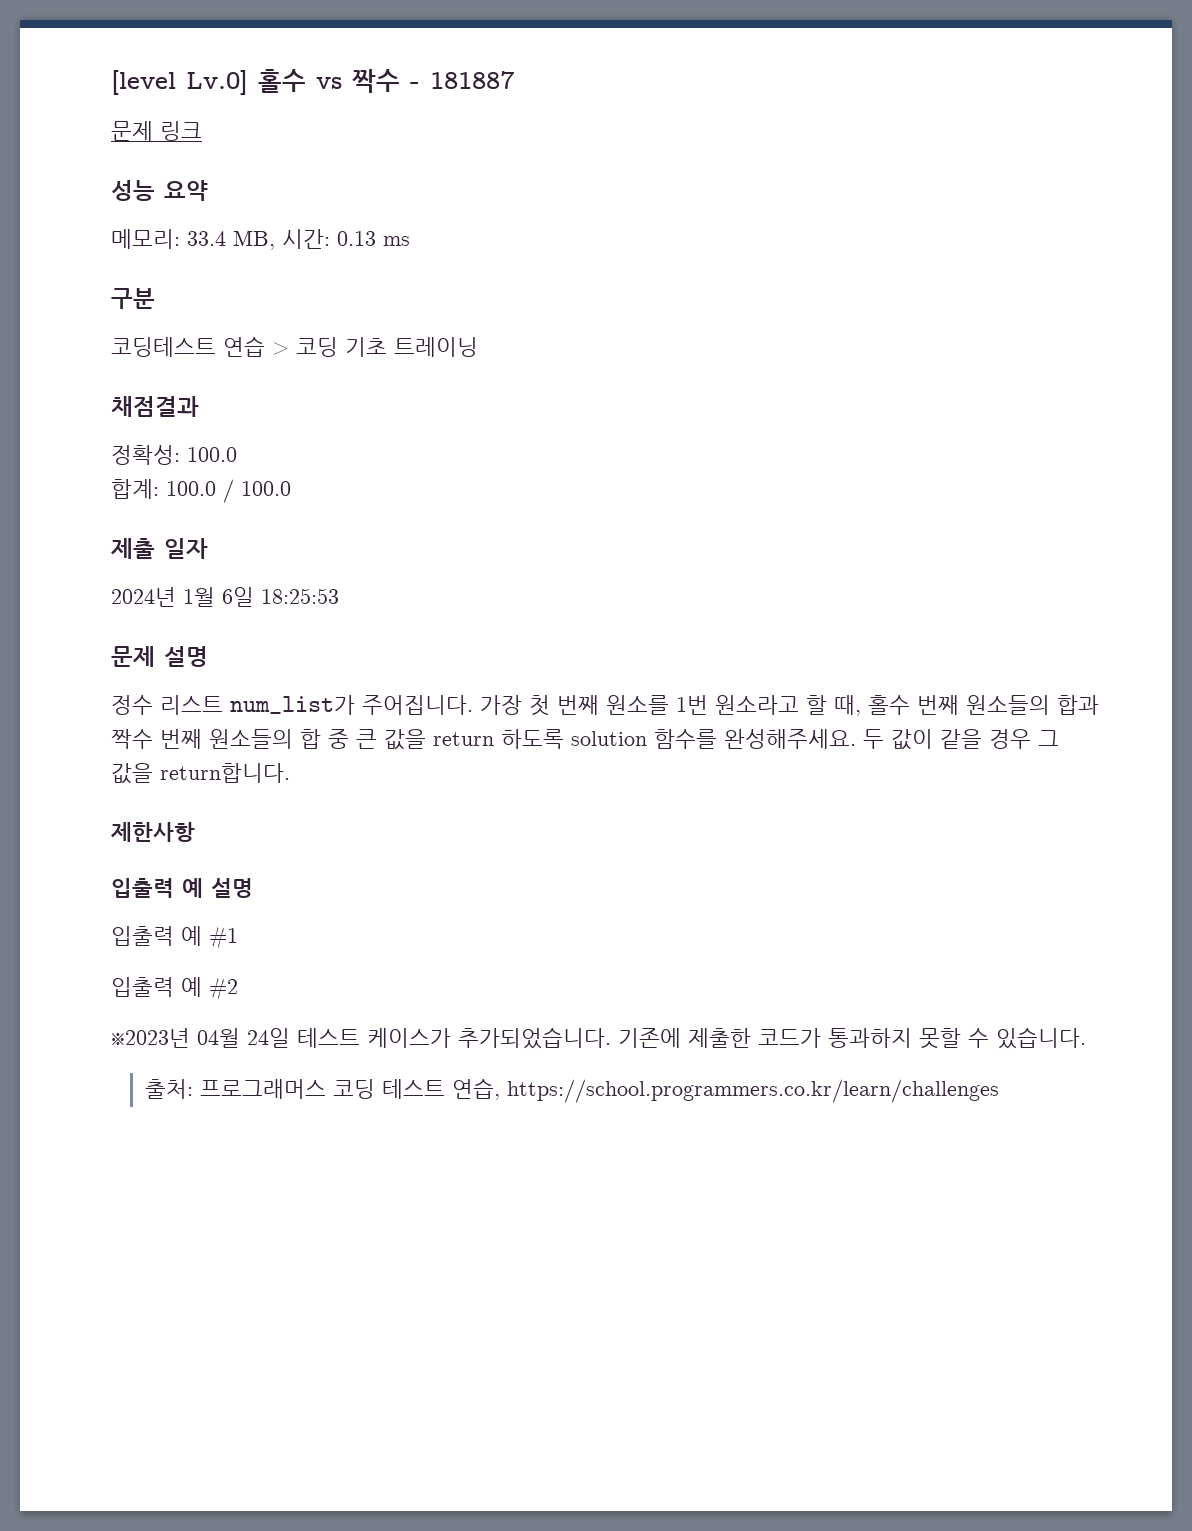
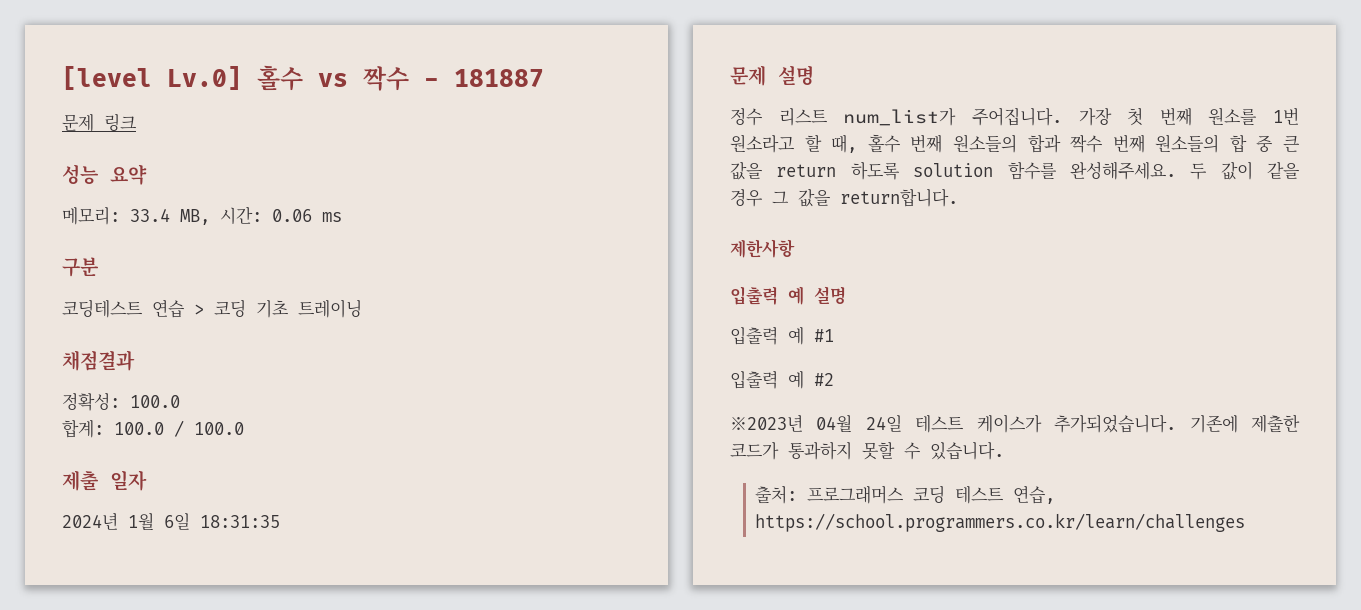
[337,231,376,246] 0.13 -> [272,209,312,222] 0.06
[261,588,339,604] 18:25:53 -> [200,515,280,528] 18:31:35

